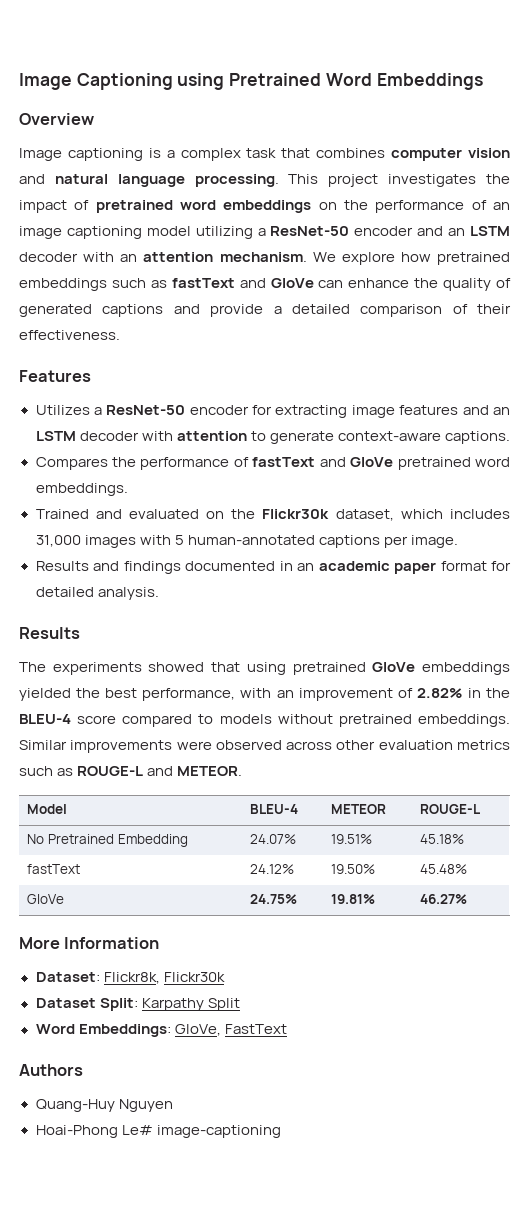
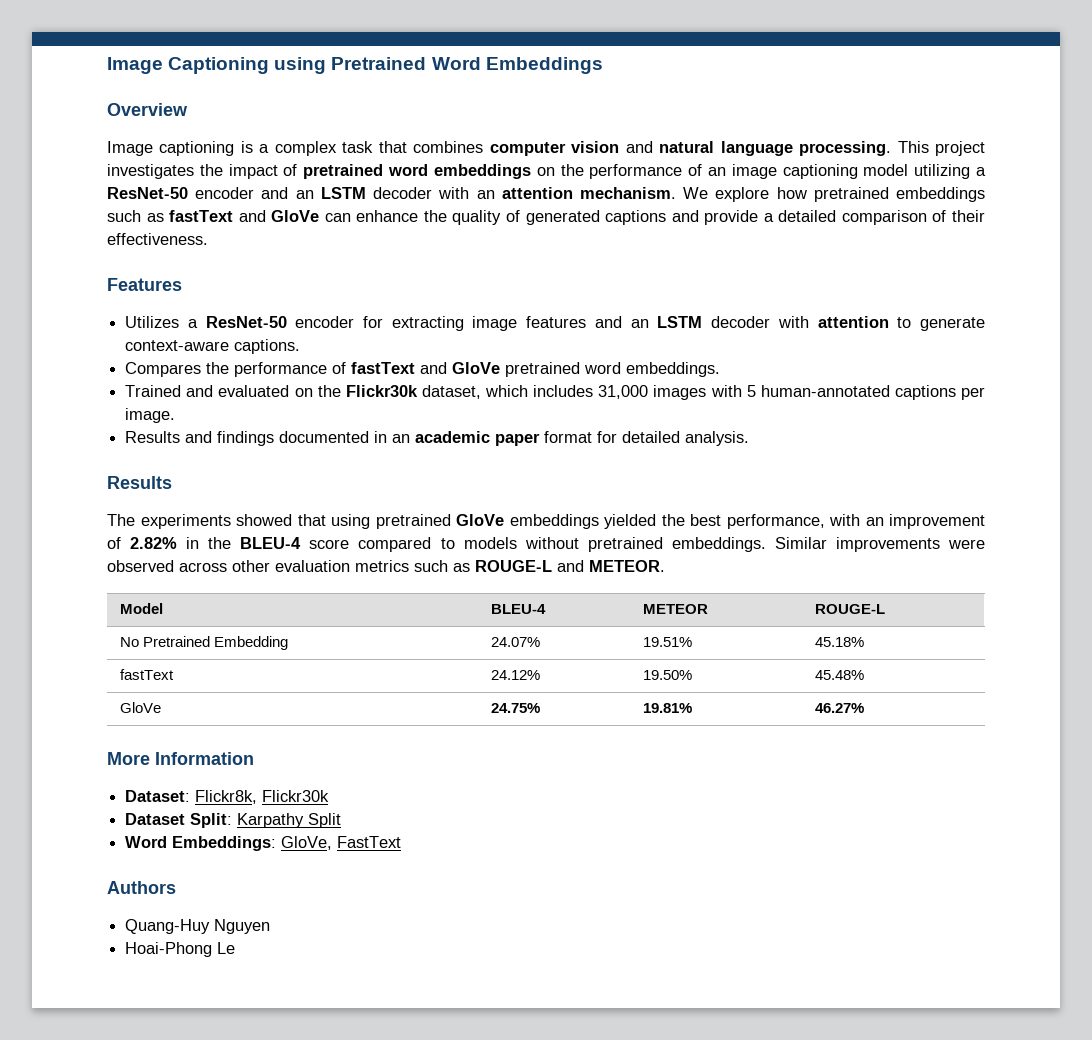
[121,1125,281,1138] Le# image-captioning -> [217,942,236,954] Le

